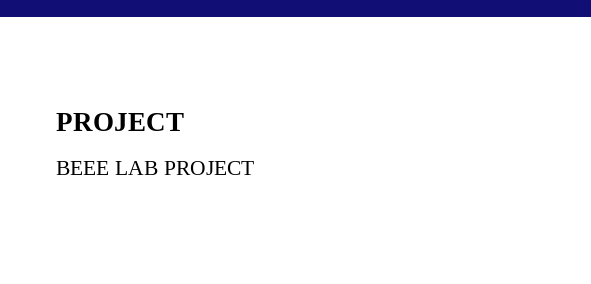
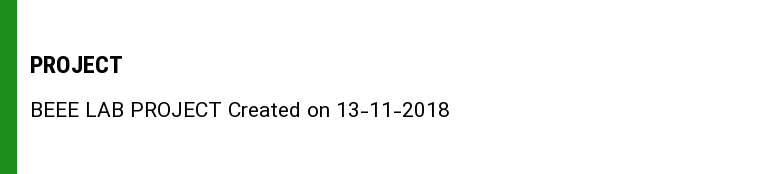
(254, 168) none -> [228,102,450,117] Created on 13-11-2018

